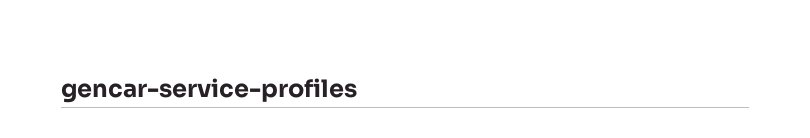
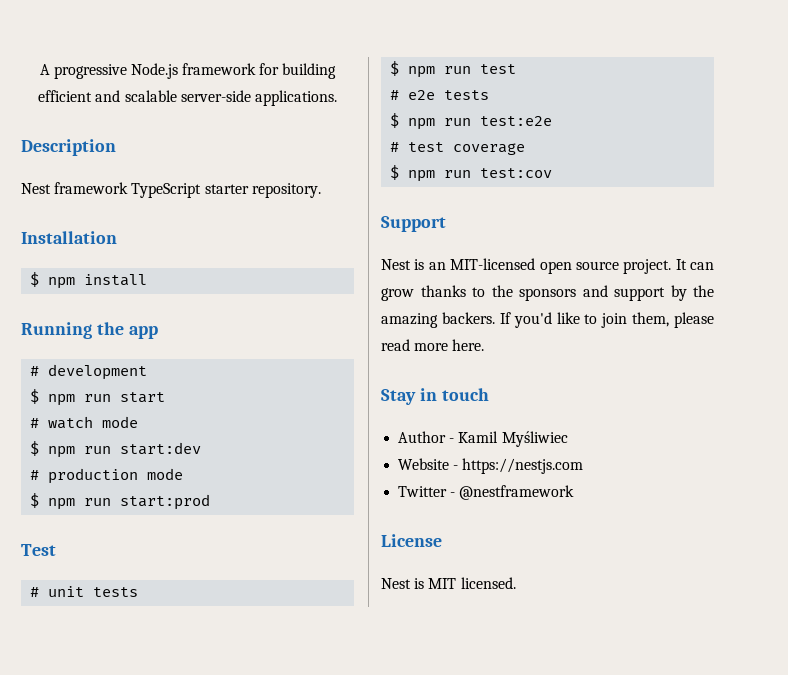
[61,78,357,103] gencar-service-profiles -> [39,63,337,79] [38,90,337,106] [21,139,116,156] [21,182,321,198] [21,231,117,244] [30,272,148,289] [21,322,158,339] [30,364,148,380] [30,389,166,406] [30,416,139,429] [30,441,202,458] [30,468,184,484] [30,493,211,510] [21,544,56,556] [30,586,139,597] [390,61,517,78] [390,90,490,100] [390,113,553,130] [390,142,526,155] [390,165,553,182] [381,216,446,232] [381,258,714,274] [381,285,714,301] [381,312,714,328] [381,339,485,351] [381,388,489,405] [398,431,568,447] [398,458,584,474] [398,485,575,500] [381,534,442,547] [381,577,516,589] A progressive Node.js framework for building efficient and scalable server-side applications. // Description // Nest framework TypeScript starter repository. // Installation // $ npm install // Running the app // # development // $ npm run start // # watch mode // $ npm run start:dev // # production mode // $ npm run start:prod // Test // # unit tests // $ npm run test // # e2e tests // $ npm run test:e2e // # test coverage // $ npm run test:cov // Support // Nest is an MIT-licensed open source project. It can grow thanks to the sponsors and support by the amazing backers. If you'd like to join them, please read more here. // Stay in touch // Author - Kamil Myśliwiec // Website - https://nestjs.com // Twitter - @nestframework // License // Nest is MIT licensed.

